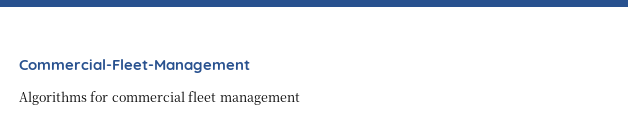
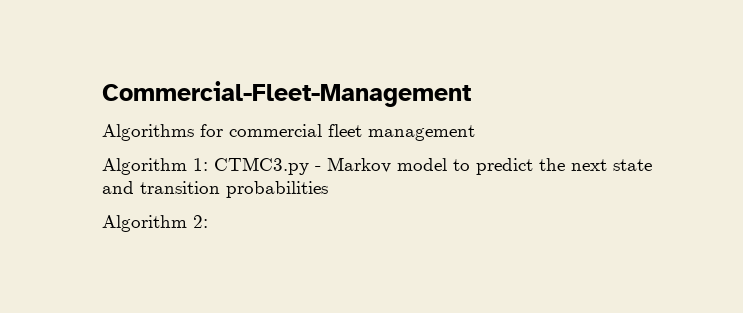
(300, 99) none -> [102,157,652,175] [102,181,328,198] [102,215,208,232] // Algorithm 1: CTMC3.py - Markov model to predict the next state and transition probabilities // Algorithm 2:

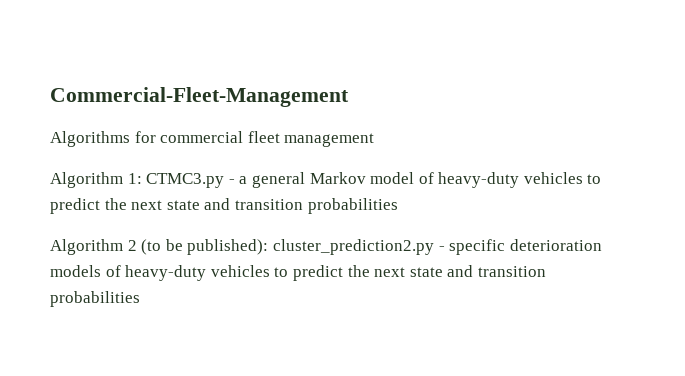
[327,157,447,173] Markov model -> [239,172,583,188] a general Markov model of heavy-duty vehicles
[193,215,208,228] 2: -> [127,239,602,255] [50,265,546,281] [50,291,140,307] 2 (to be published): cluster_prediction2.py - specific deterioration models of heavy-duty vehicles to predict the next state and transition probabilities

